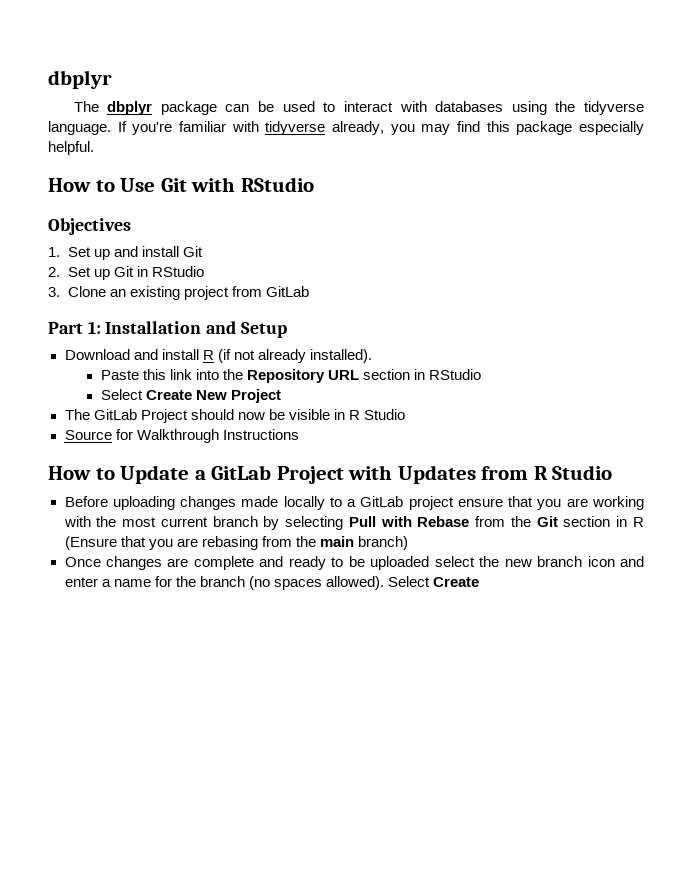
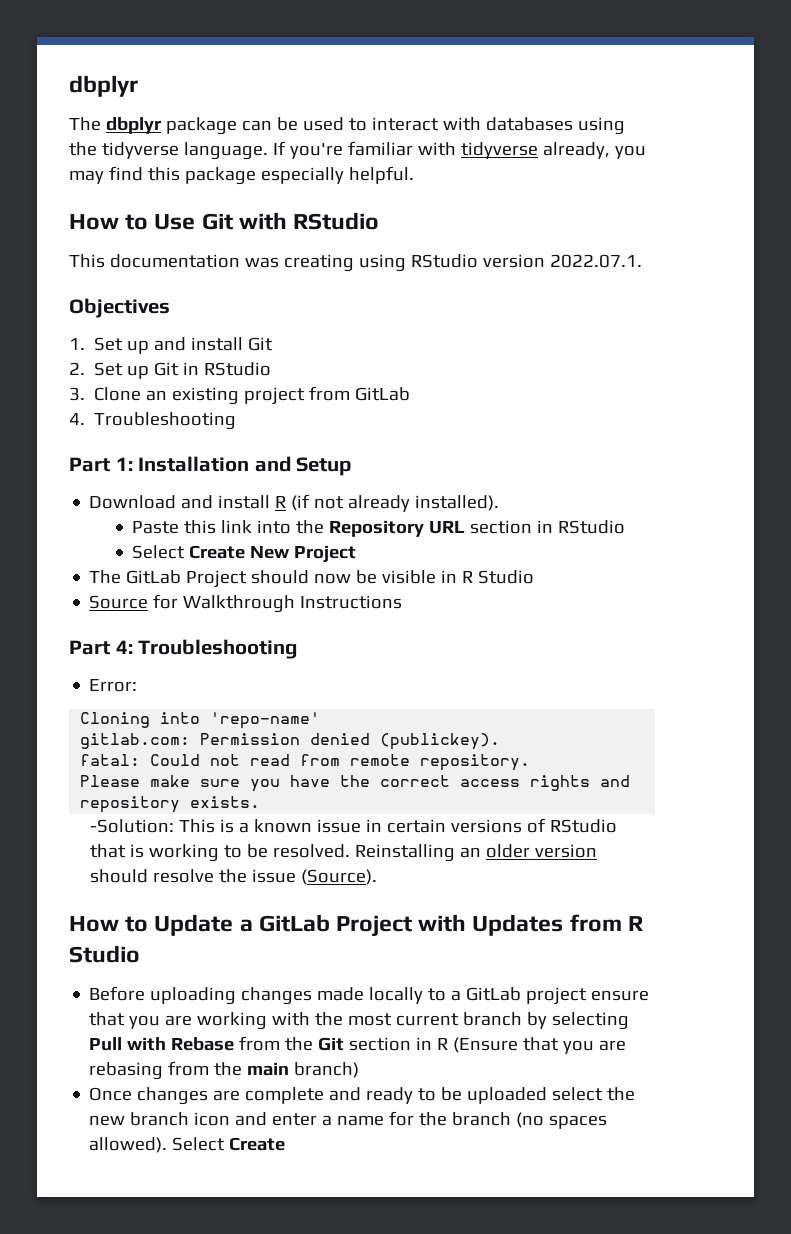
(314, 184) none -> [69,254,642,272] // This documentation was creating using RStudio version 2022.07.1.
(309, 291) none -> [69,412,237,430] // 4. Troubleshooting
(299, 434) none -> [69,639,298,659] [89,679,138,692] [80,712,321,729] [80,733,501,750] [80,754,531,771] [80,775,631,792] [80,796,261,813] [90,818,618,833] [90,844,598,862] [90,869,378,885] // Part 4: Troubleshooting // Error: // Cloning into 'repo-name' // gitlab.com: Permission denied (publickey). // fatal: Could not read from remote repository. // Please make sure you have the correct access rights and repository exists. // -Solution: This is a known issue in certain versions of RStudio that is working to be resolved. Reinstalling an older version should resolve the issue (Source).

